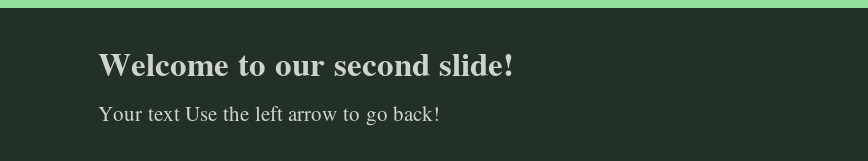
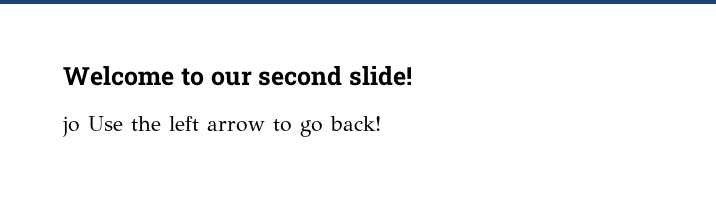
[98,107,180,121] Your text -> [62,116,80,137] jo

